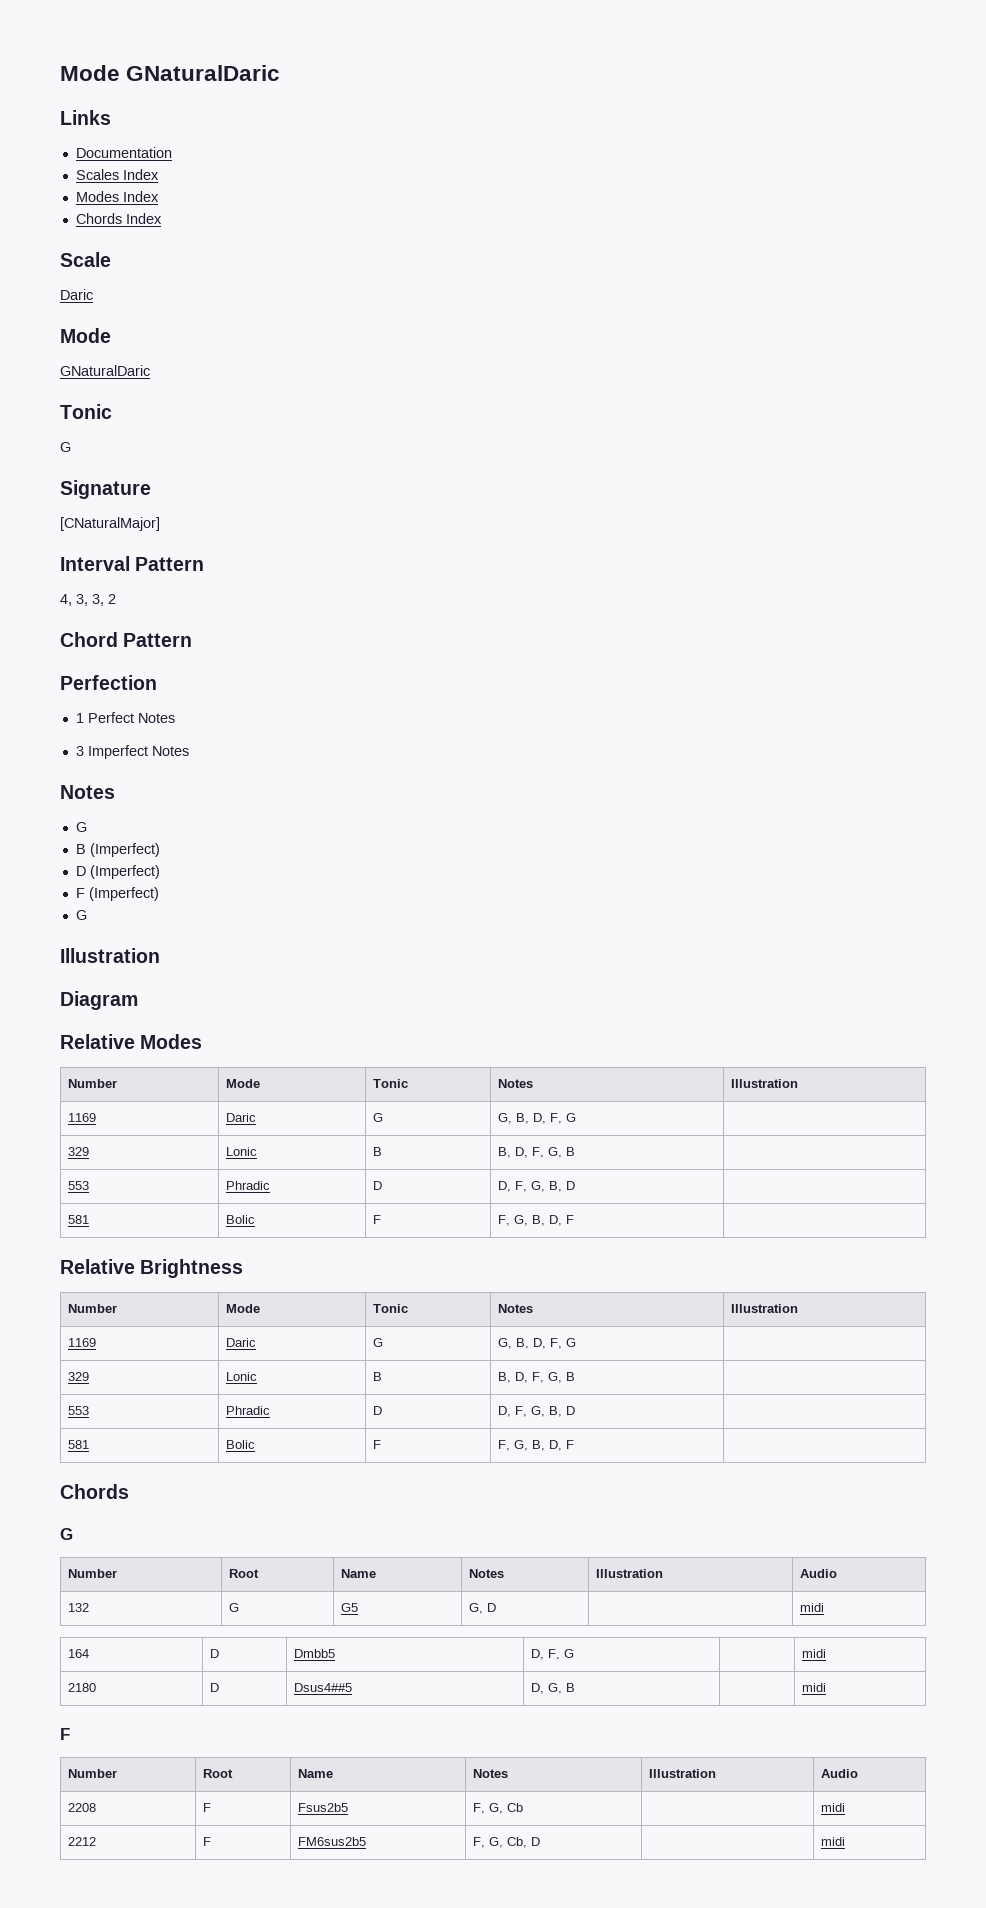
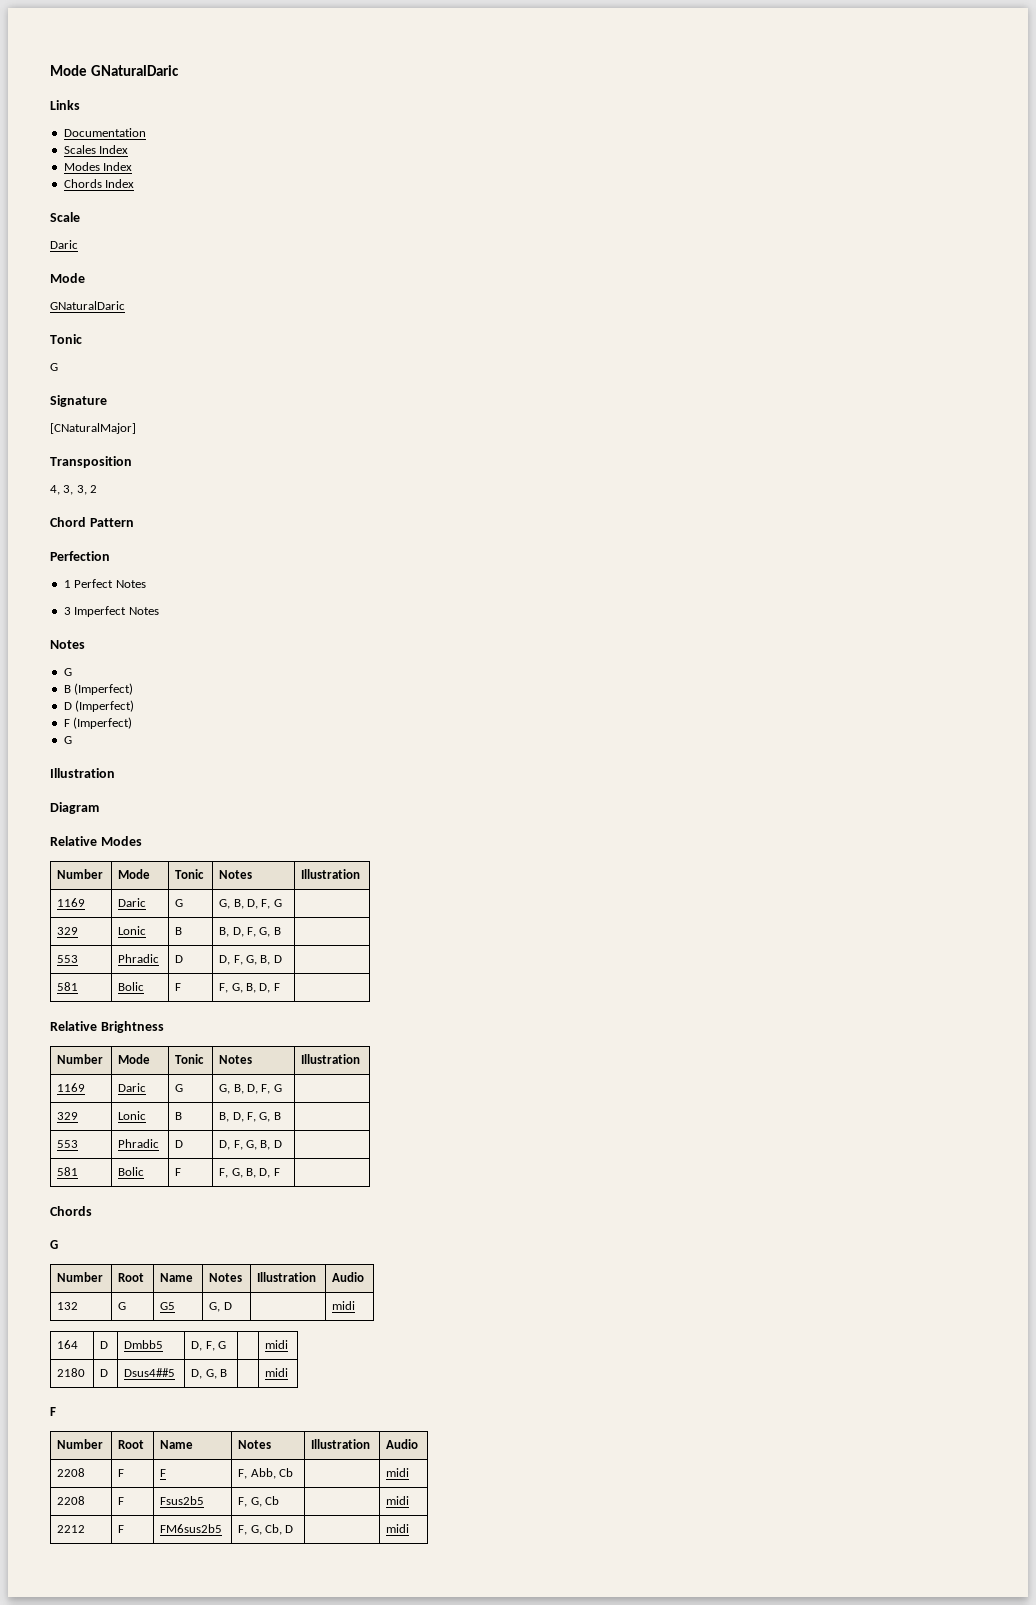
[60,556,205,571] Interval Pattern -> [50,456,132,468] Transposition
(859, 1773) none -> [57,1468,86,1477] [118,1469,125,1477] [160,1469,167,1477] [238,1468,294,1479] [386,1468,410,1477] // 2208 | F | F | F, Abb, Cb | | midi

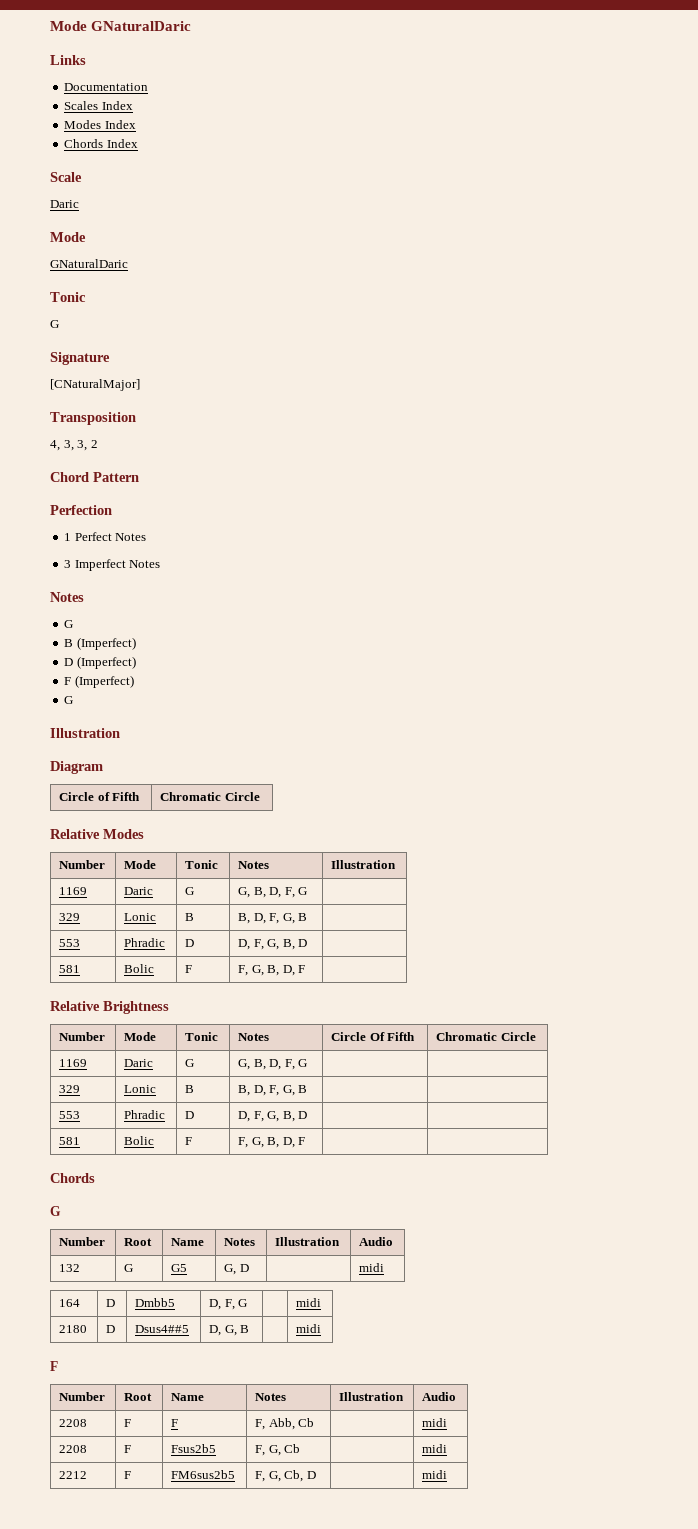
(99, 808) none -> [59,792,141,801] [160,792,260,801] // Circle of Fifth | Chromatic Circle
[301,1054,361,1064] [57,1083,86,1092] [118,1083,147,1092] [175,1084,184,1092] [219,1084,282,1094] [57,1112,79,1120] [118,1111,147,1120] [175,1112,183,1120] [219,1112,281,1122] [57,1140,79,1148] [118,1139,160,1148] [175,1140,184,1148] [219,1140,282,1150] [57,1167,79,1176] [118,1167,145,1176] [175,1168,182,1176] [219,1168,280,1178] Illustration // 1169 | Daric | G | G, B, D, F, G | // 329 | Lonic | B | B, D, F, G, B | // 553 | Phradic | D | D, F, G, B, D | // 581 | Bolic | F | F, G, B, D, F | -> [331,1032,416,1041] [436,1032,536,1041] [59,1059,88,1067] [124,1059,154,1067] [185,1059,195,1067] [238,1059,308,1070] [59,1085,81,1093] [124,1085,157,1093] [185,1085,195,1093] [238,1085,308,1096] [59,1111,81,1119] [124,1110,166,1119] [185,1111,195,1119] [238,1111,308,1122] [59,1137,81,1145] [124,1136,155,1145] [185,1137,193,1145] [238,1137,306,1148] Circle Of Fifth | Chromatic Circle // 1169 | Daric | G | G, B, D, F, G | | // 329 | Lonic | B | B, D, F, G, B | | // 553 | Phradic | D | D, F, G, B, D | | // 581 | Bolic | F | F, G, B, D, F | |

